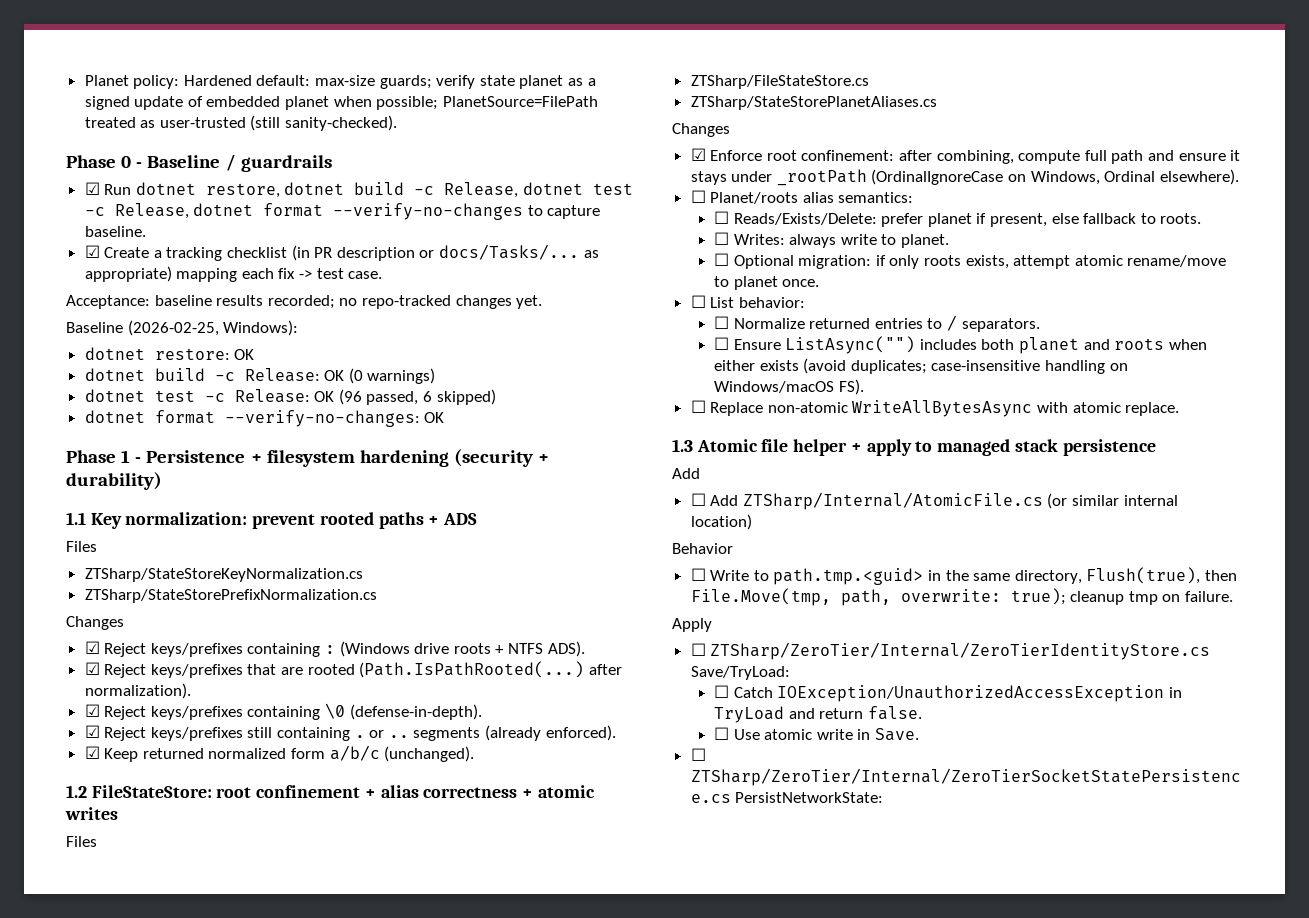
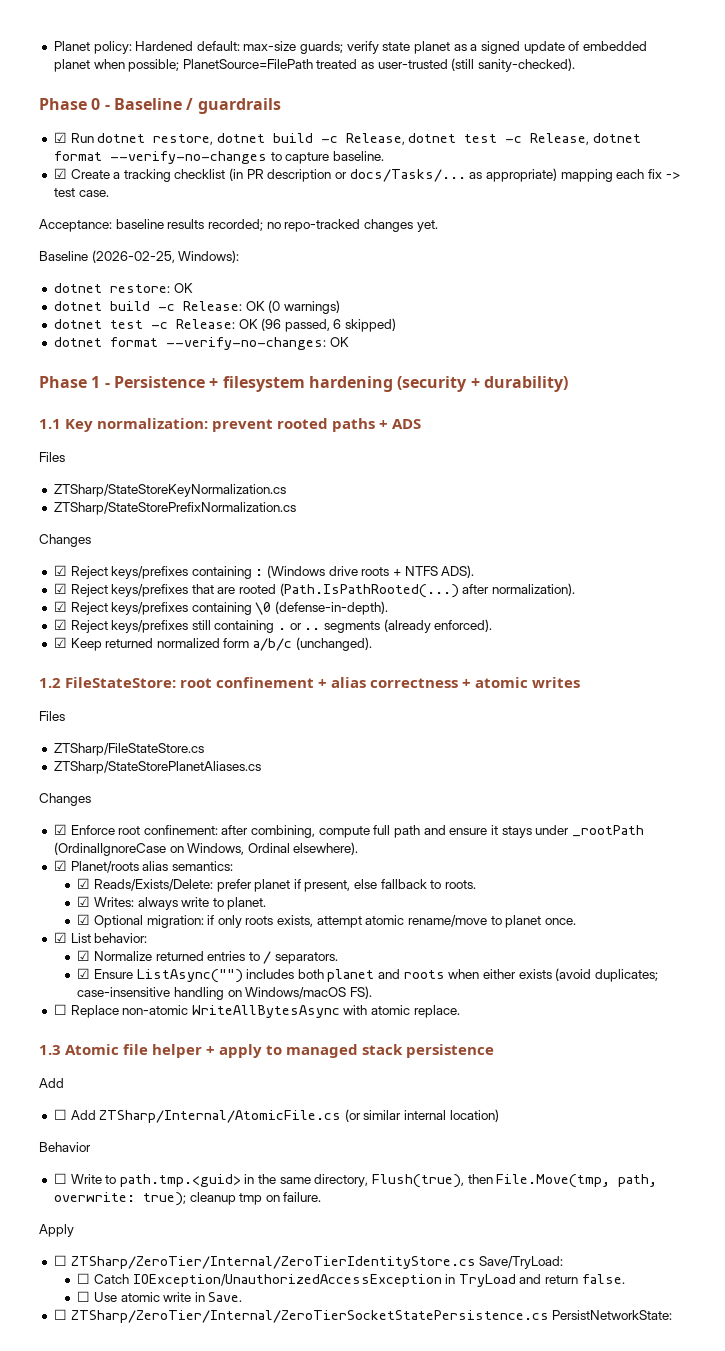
[690,190,706,203] ☐ -> [53,860,67,871] ☑
[714,211,730,224] ☐ -> [77,878,91,889] ☑
[714,232,730,245] ☐ -> [77,896,91,907] ☑
[714,253,730,266] ☐ -> [77,914,91,925] ☑
[690,295,706,308] ☐ -> [53,932,67,943] ☑
[714,316,730,329] ☐ -> [77,950,91,961] ☑
[714,337,730,350] ☐ -> [77,968,91,979] ☑

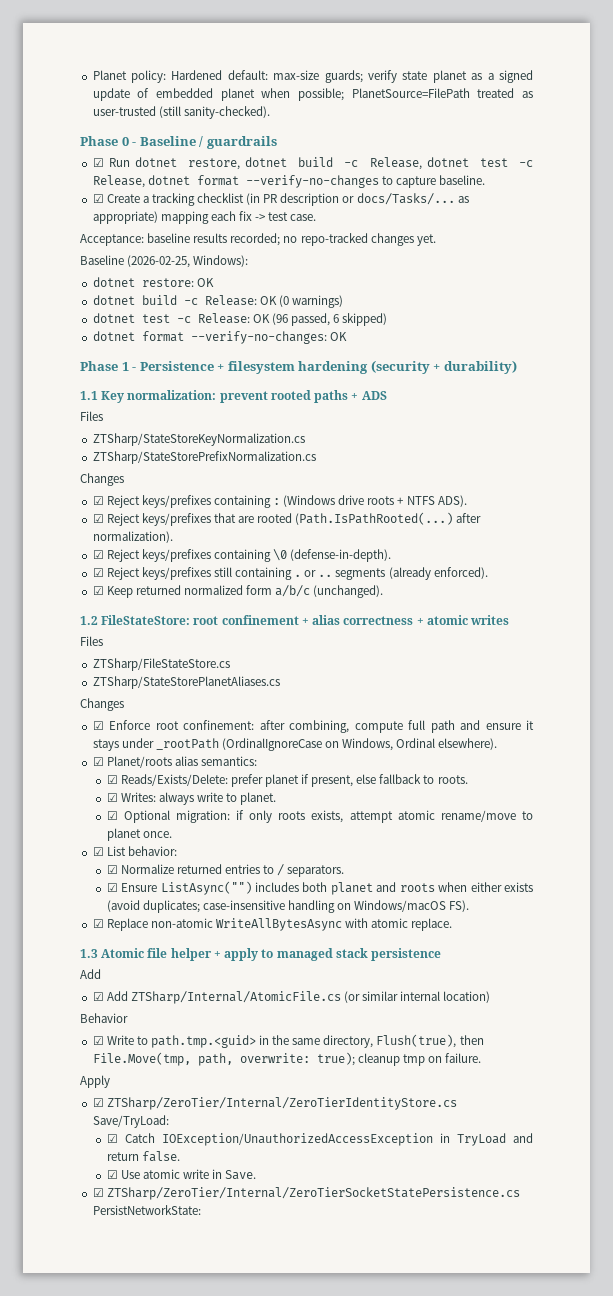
[53,1004,67,1015] ☐ -> [92,919,104,928] ☑
[53,1109,67,1120] ☐ -> [92,992,104,1001] ☑
[53,1173,67,1184] ☐ -> [92,1036,104,1045] ☑
[53,1255,67,1266] ☐ -> [92,1098,104,1107] ☑
[77,1273,91,1284] ☐ -> [106,1134,118,1143] ☑
[77,1291,91,1302] ☐ -> [106,1170,118,1179] ☑
[53,1309,67,1320] ☐ -> [92,1188,104,1197] ☑

